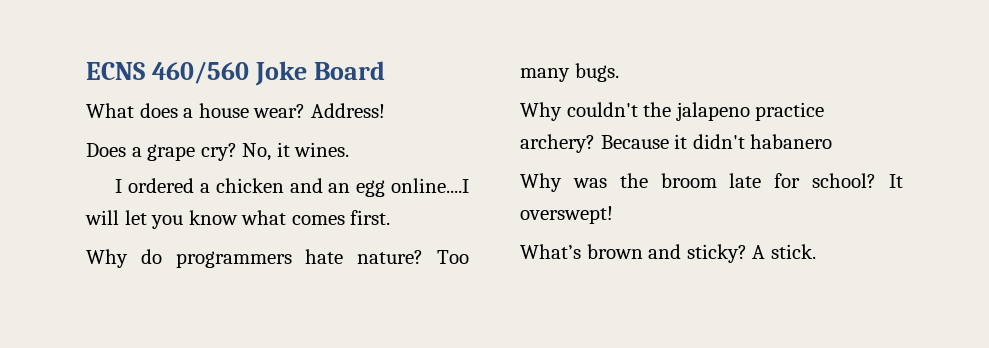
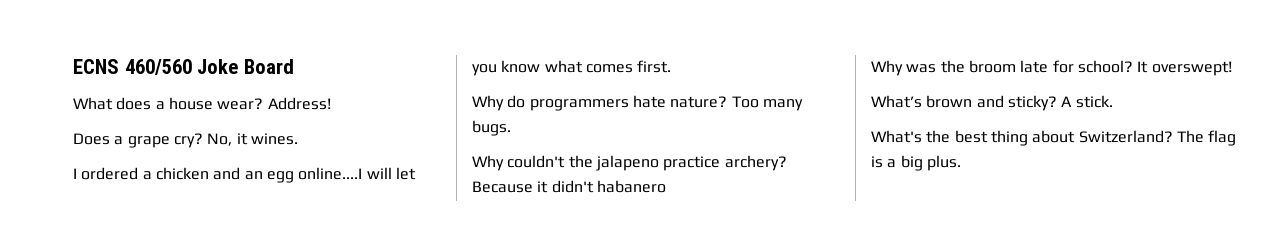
(816, 251) none -> [871,130,1237,146] [871,155,961,171] // What's the best thing about Switzerland? The flag is a big plus.

